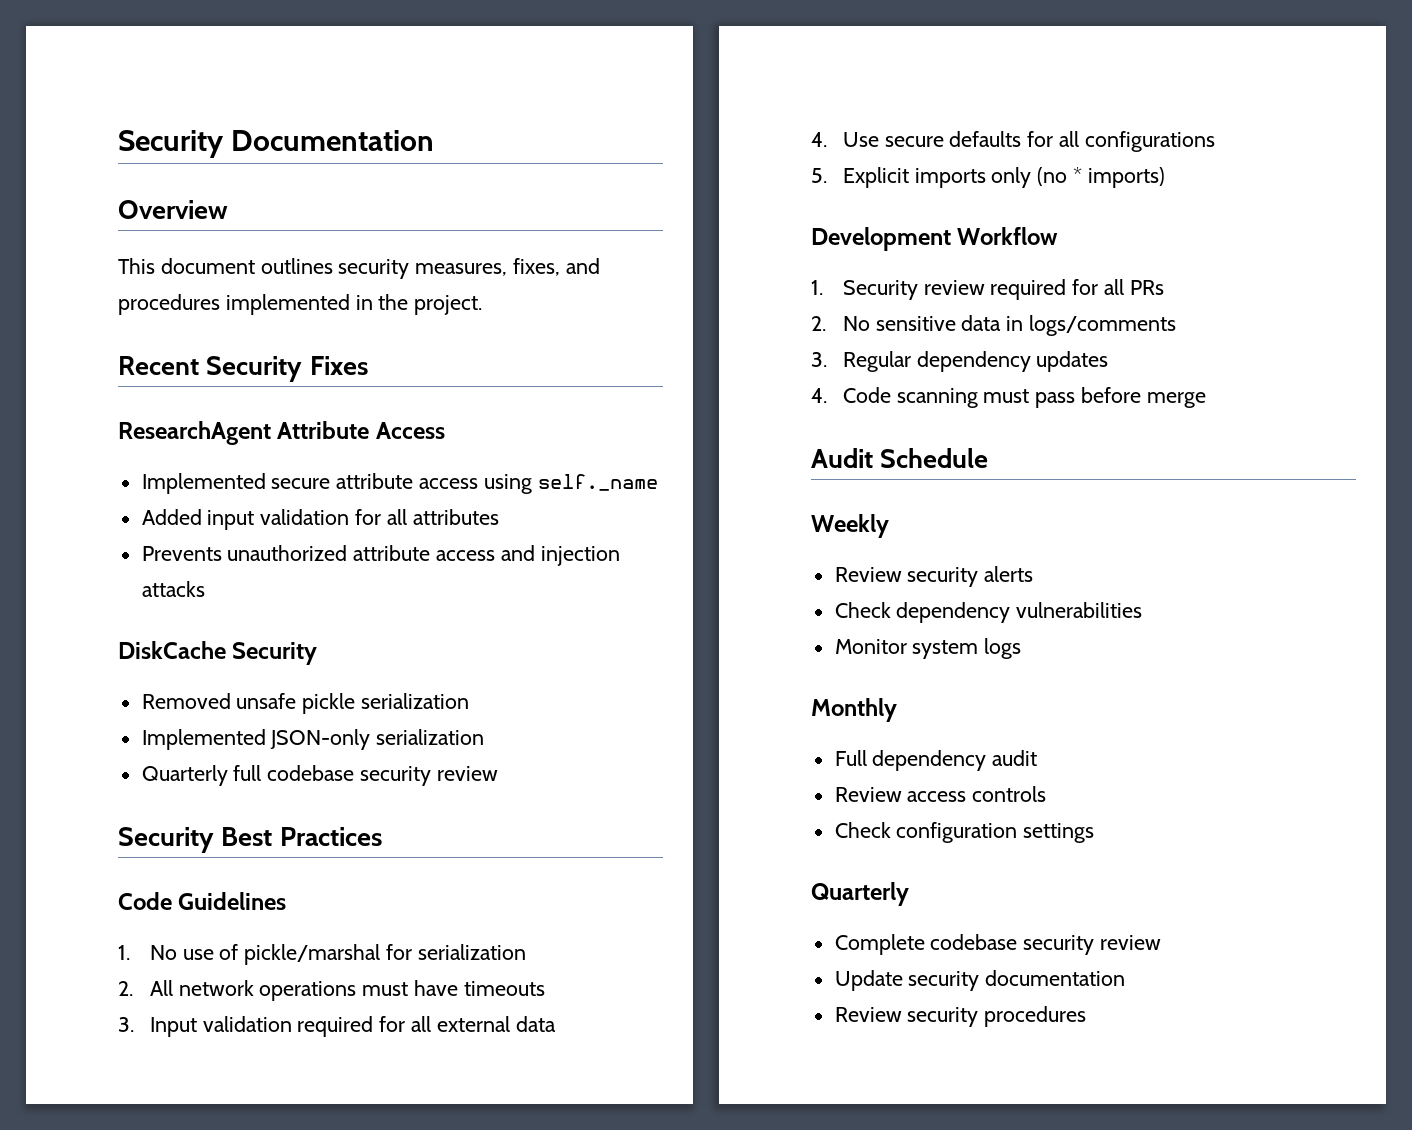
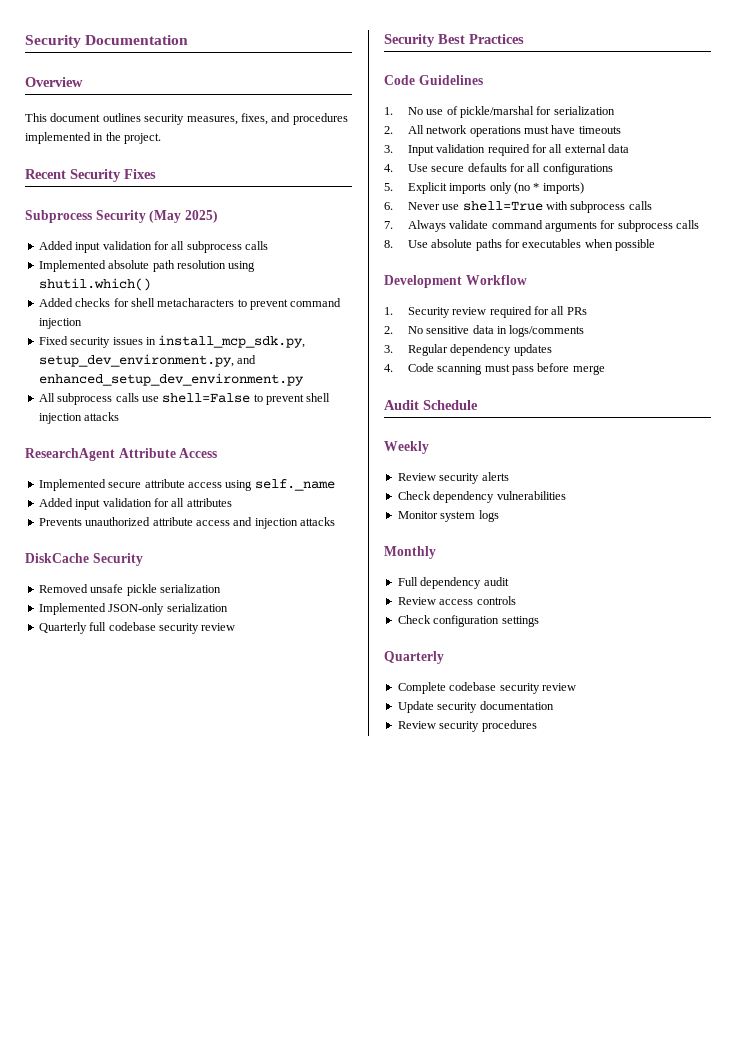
(368, 365) none -> [25,210,218,223] [38,241,268,253] [38,260,256,272] [38,278,151,291] [38,298,342,310] [38,318,82,329] [38,335,306,348] [38,354,257,367] [38,373,304,386] [38,393,331,405] [38,412,120,424] // Subprocess Security (May 2025) // Added input validation for all subprocess calls // Implemented absolute path resolution using shutil.which() // Added checks for shell metacharacters to prevent command injection // Fixed security issues in install_mcp_sdk.py, setup_dev_environment.py, and enhanced_setup_dev_environment.py // All subprocess calls use shell=False to prevent shell injection attacks
(1165, 177) none -> [384,201,652,213] [384,220,700,232] [384,239,656,251] // 6. Never use shell=True with subprocess calls // 7. Always validate command arguments for subprocess calls // 8. Use absolute paths for executables when possible

